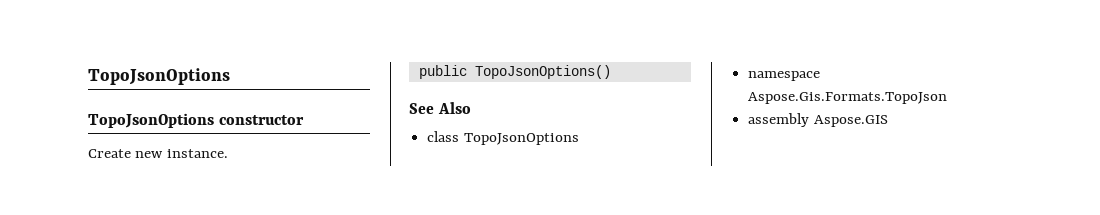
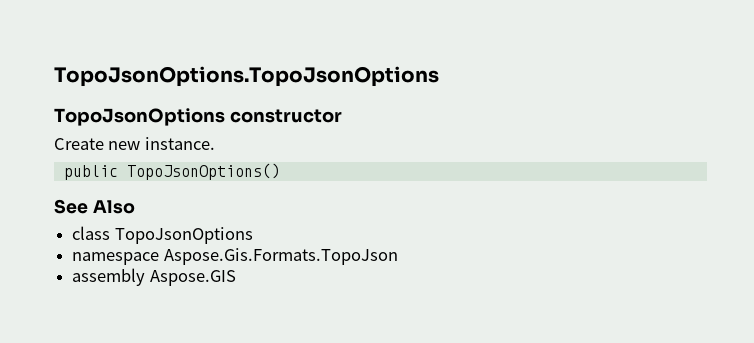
[88,68,230,85] TopoJsonOptions -> [54,66,439,87] TopoJsonOptions.TopoJsonOptions

